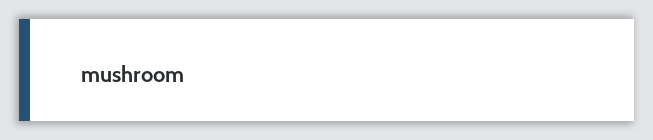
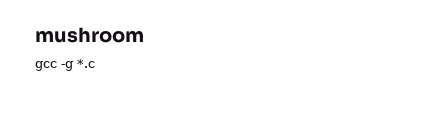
(184, 73) none -> [35,59,95,71] // gcc -g *.c

